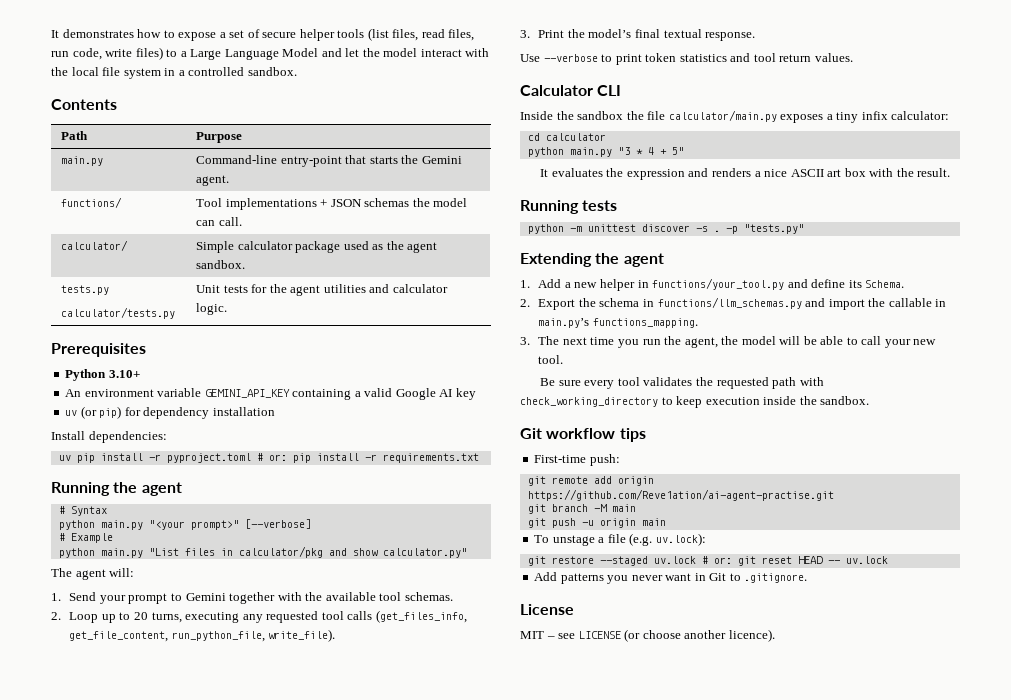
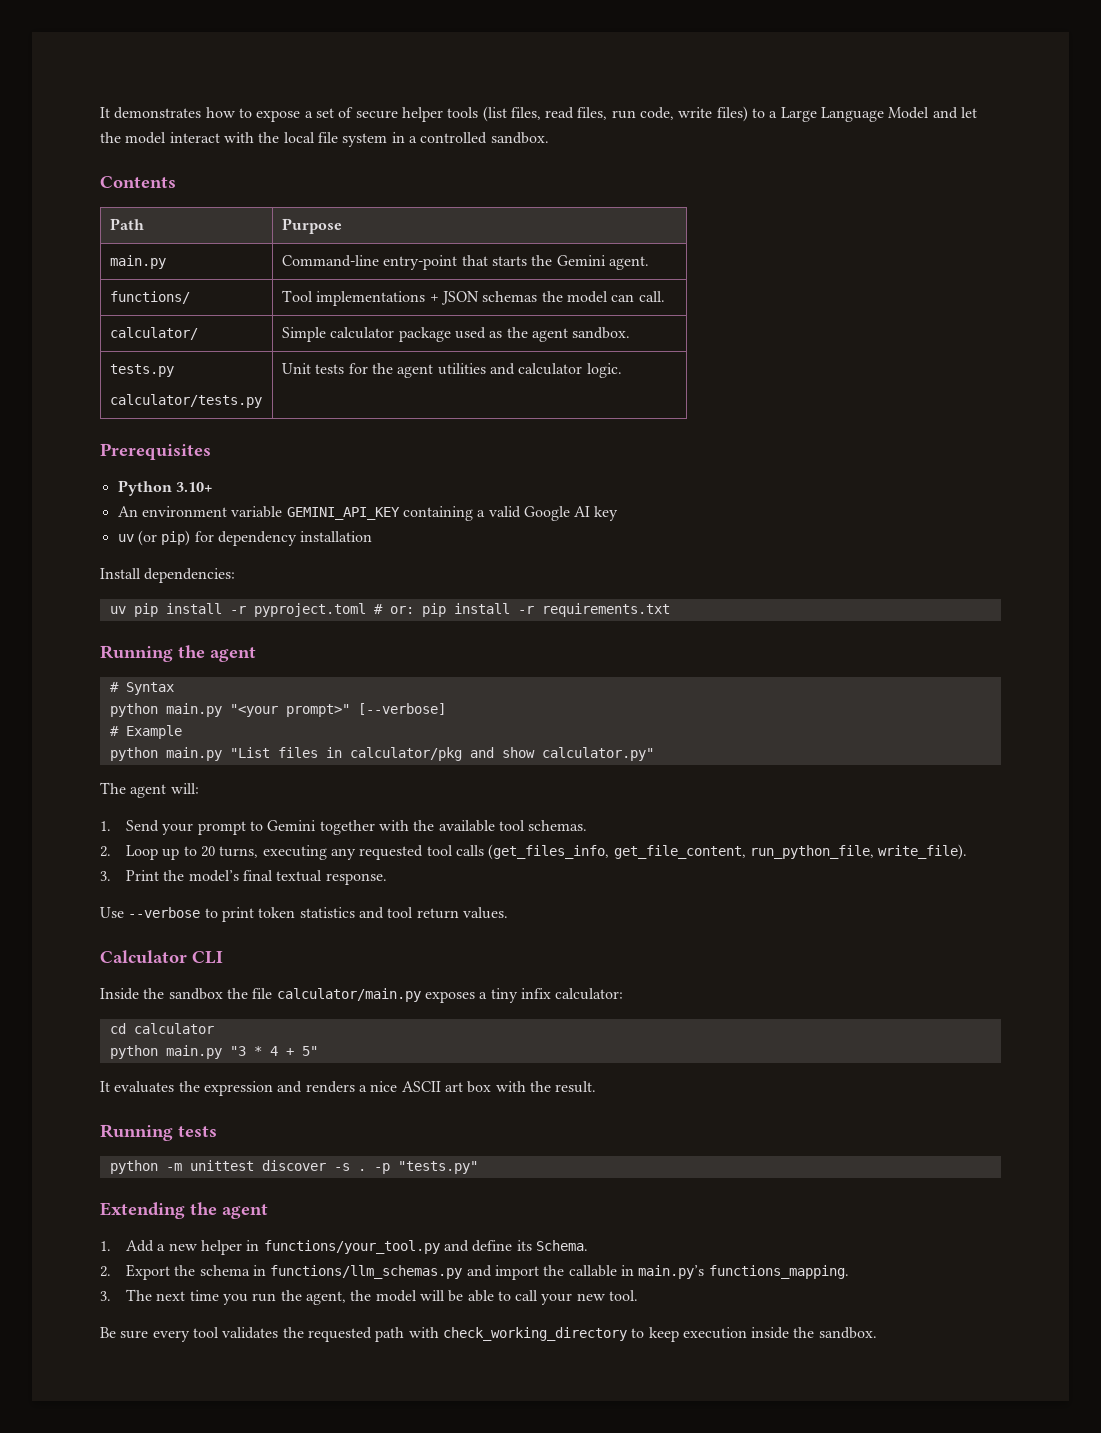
[520,428,646,442] [534,454,620,466] [527,476,654,486] [527,489,834,501] [527,504,636,514] [527,518,666,528] [534,533,706,546] [527,556,888,566] [534,572,808,584] [520,604,574,615] [520,629,775,642] // Git workflow tips // First-time push: // git remote add origin https://github.com/Reve1ation/ai-agent-practise.git // git branch -M main // git push -u origin main // To unstage a file (e.g. uv.lock): // git restore --staged uv.lock # or: git reset HEAD -- uv.lock // Add patterns you never want in Git to .gitignore. // License // MIT – see LICENSE (or choose another licence). -> (877, 1333) none

